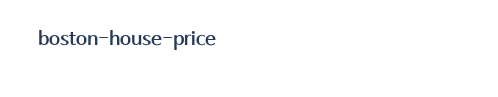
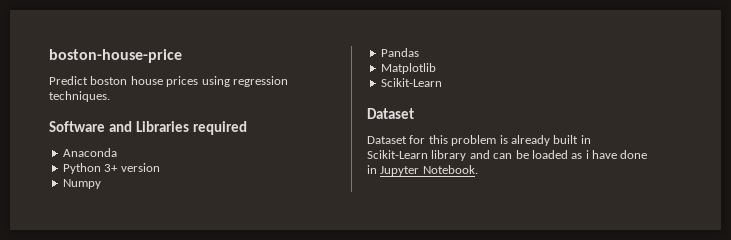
(216, 40) none -> [49,76,288,87] [49,91,110,102] [49,121,247,135] [62,148,117,157] [62,163,160,174] [62,179,101,189] [380,48,419,57] [380,63,436,74] [380,78,442,87] [367,108,414,119] [367,135,591,146] [367,150,648,161] [367,165,478,176] // Predict boston house prices using regression techniques. // Software and Libraries required // Anaconda // Python 3+ version // Numpy // Pandas // Matplotlib // Scikit-Learn // Dataset // Dataset for this problem is already built in Scikit-Learn library and can be loaded as i have done in Jupyter Notebook.

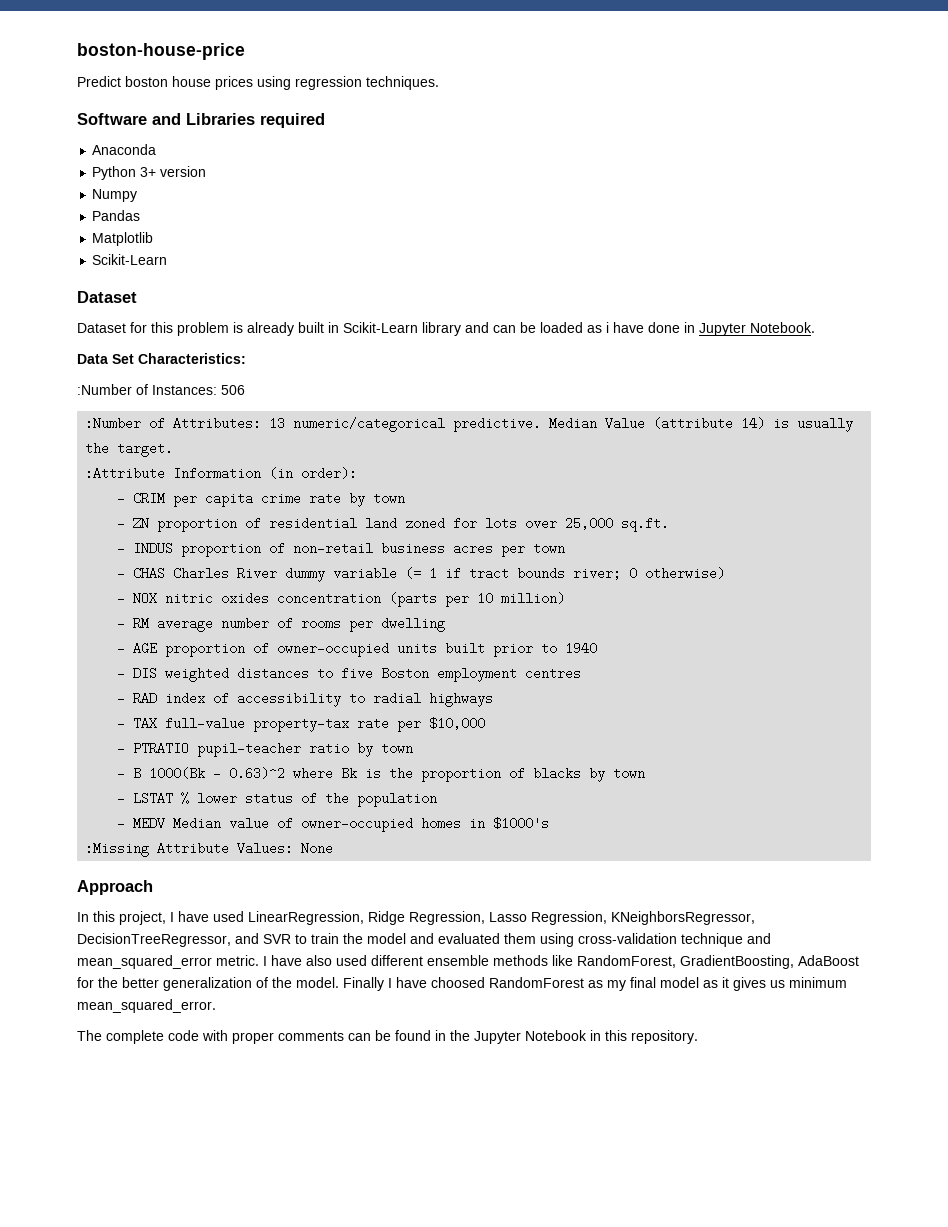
(478, 169) none -> [77,353,246,364] [77,384,245,395] [85,417,854,432] [85,442,174,457] [85,467,358,480] [117,492,406,507] [117,517,670,532] [117,542,566,557] [117,567,726,582] [117,592,566,607] [117,617,446,632] [117,642,598,657] [117,667,582,682] [117,692,494,707] [117,717,486,732] [117,742,414,757] [117,767,646,782] [117,792,438,807] [117,817,550,832] [85,842,334,857] [77,880,153,895] [77,911,755,925] [77,933,771,947] [77,955,859,969] [77,977,847,991] [77,999,216,1013] [77,1030,698,1044] // Data Set Characteristics: // :Number of Instances: 506 // :Number of Attributes: 13 numeric/categorical predictive. Median Value (attribute 14) is usually the target. // :Attribute Information (in order): // - CRIM per capita crime rate by town // - ZN proportion of residential land zoned for lots over 25,000 sq.ft. // - INDUS proportion of non-retail business acres per town // - CHAS Charles River dummy variable (= 1 if tract bounds river; 0 otherwise) // - NOX nitric oxides concentration (parts per 10 million) // - RM average number of rooms per dwelling // - AGE proportion of owner-occupied units built prior to 1940 // - DIS weighted distances to five Boston employment centres // - RAD index of accessibility to radial highways // - TAX full-value property-tax rate per $10,000 // - PTRATIO pupil-teacher ratio by town // - B 1000(Bk - 0.63)^2 where Bk is the proportion of blacks by town // - LSTAT % lower status of the population // - MEDV Median value of owner-occupied homes in $1000's // :Missing Attribute Values: None // Approach // In this project, I have used LinearRegression, Ridge Regression, Lasso Regression, KNeighborsRegressor, DecisionTreeRegressor, and SVR to train the model and evaluated them using cross-validation technique and mean_squared_error metric. I have also used different ensemble methods like RandomForest, GradientBoosting, AdaBoost for the better generalization of the model. Finally I have choosed RandomForest as my final model as it gives us minimum mean_squared_error. // The complete code with proper comments can be found in the Jupyter Notebook in this repository.

